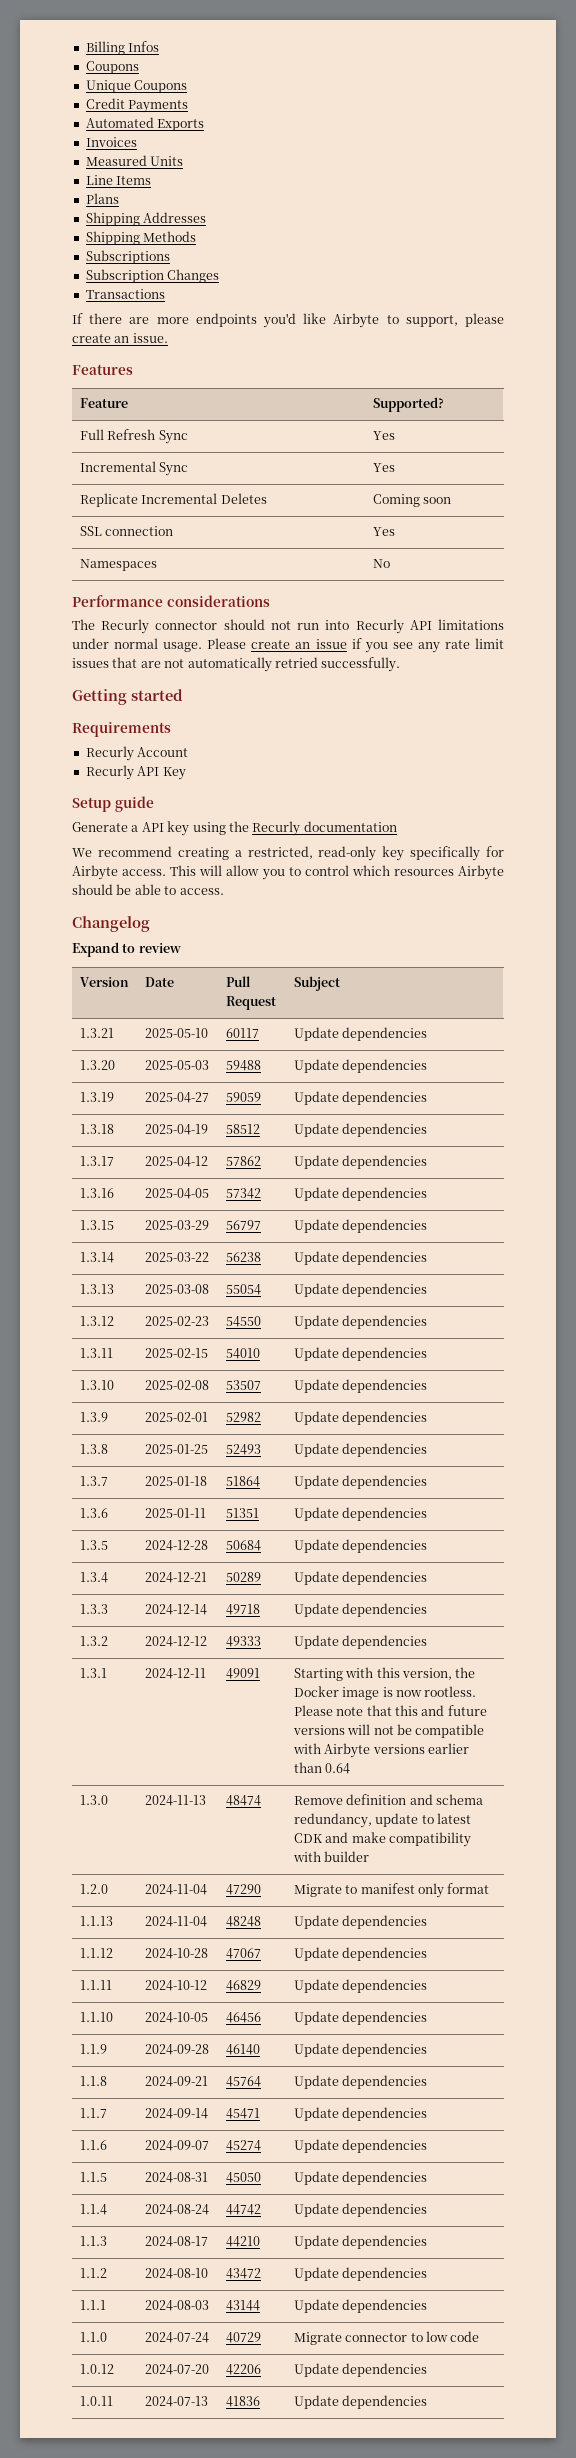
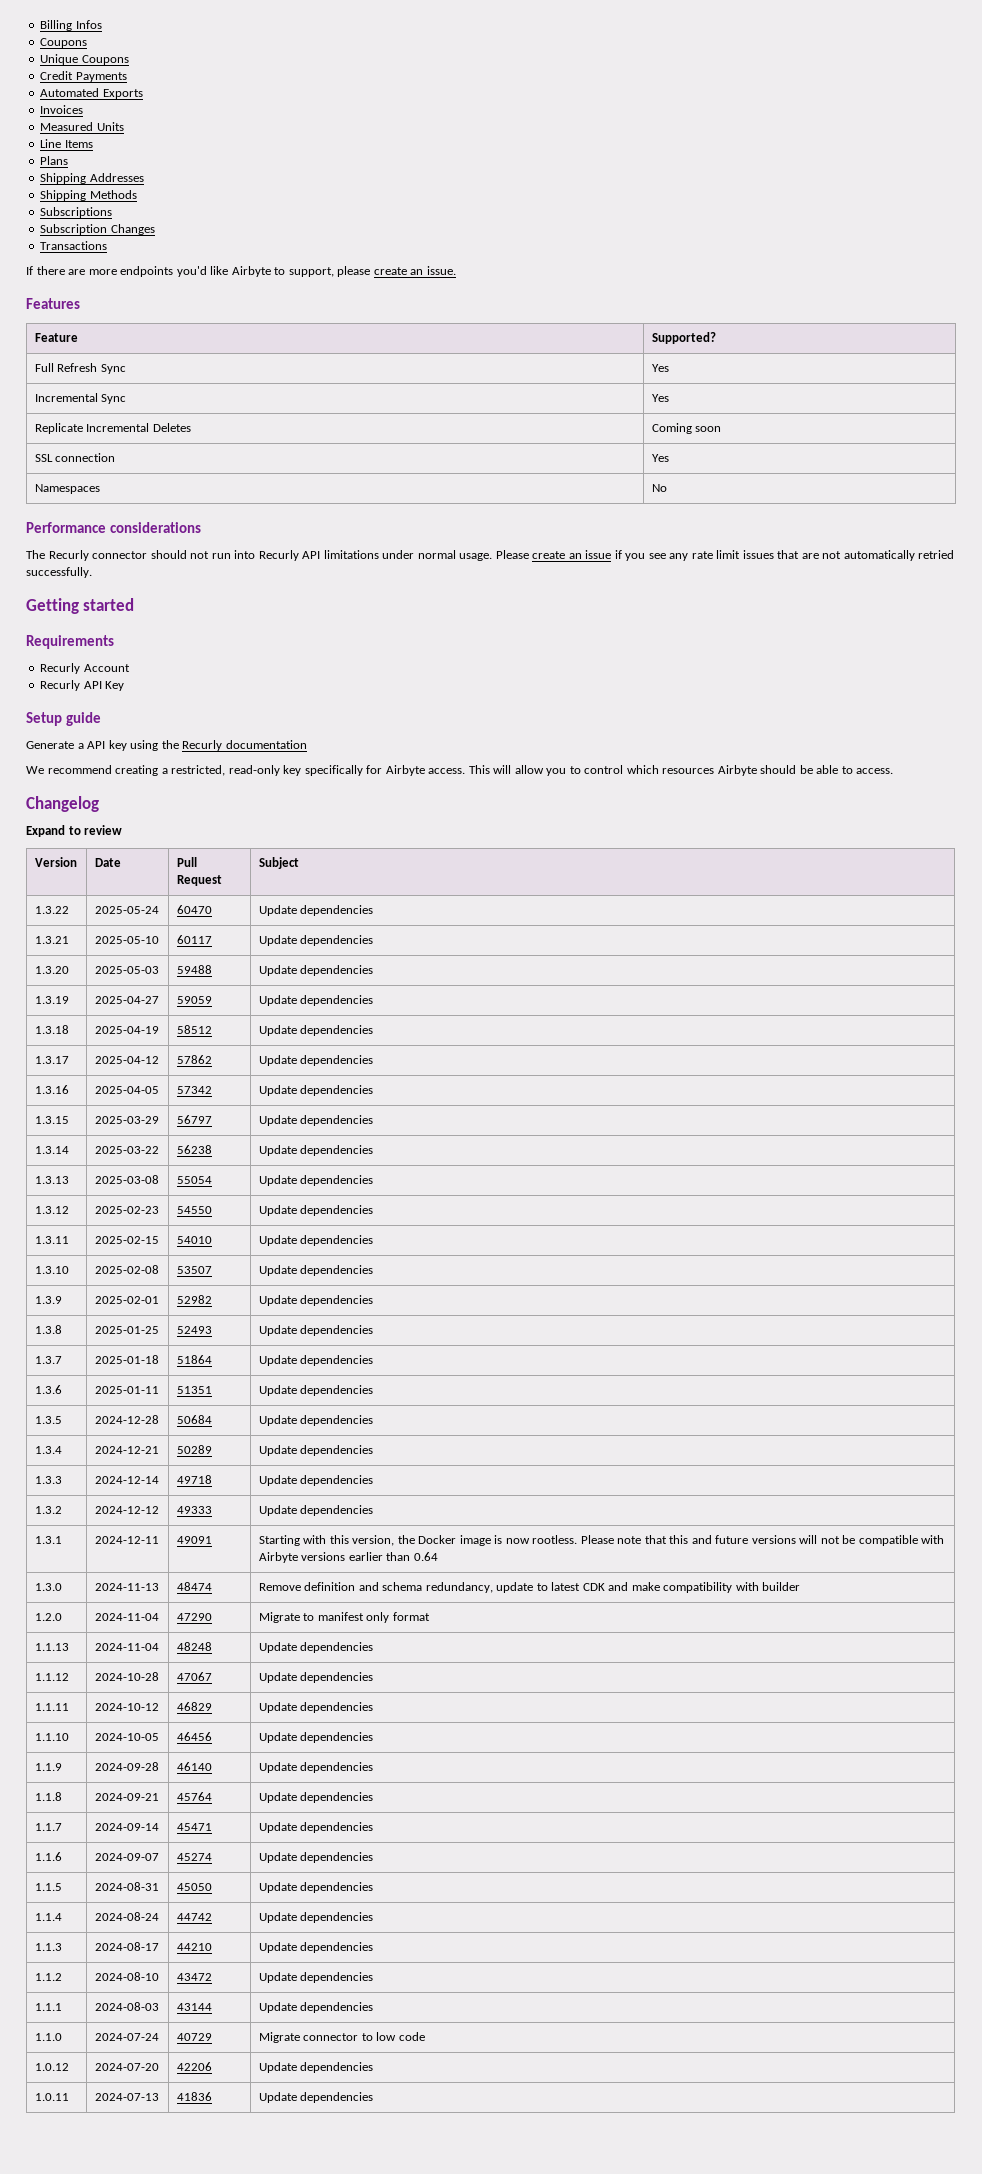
(340, 983) none -> [34,906,69,914] [94,906,159,914] [176,905,212,914] [258,905,374,916] // 1.3.22 | 2025-05-24 | 60470 | Update dependencies

